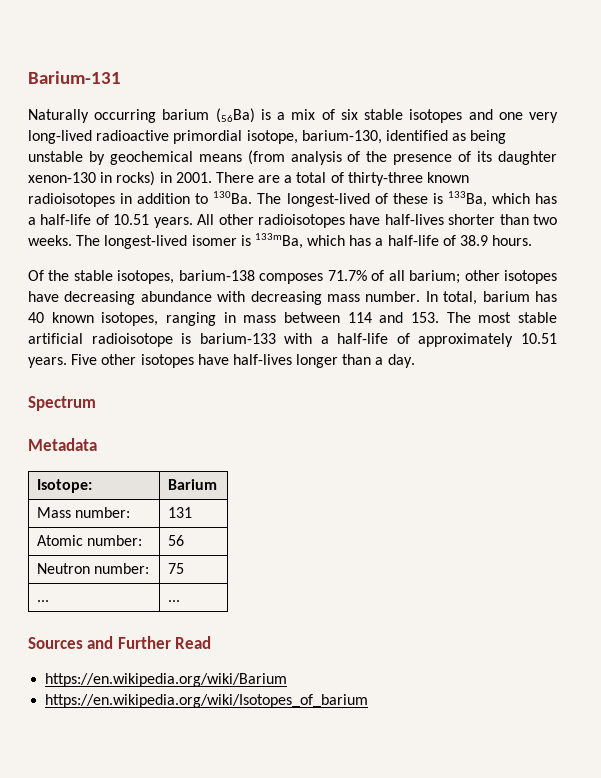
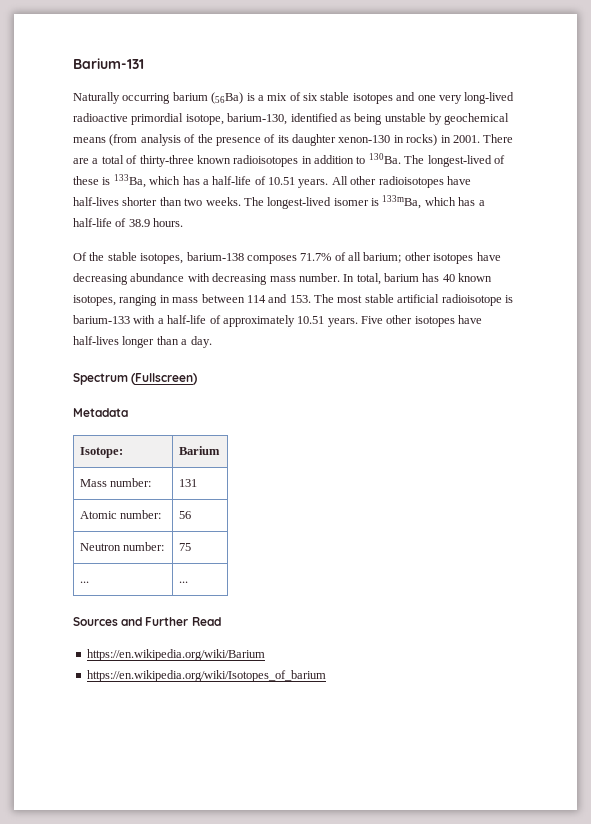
(96, 403) none -> [131,373,198,385] (Fullscreen)

